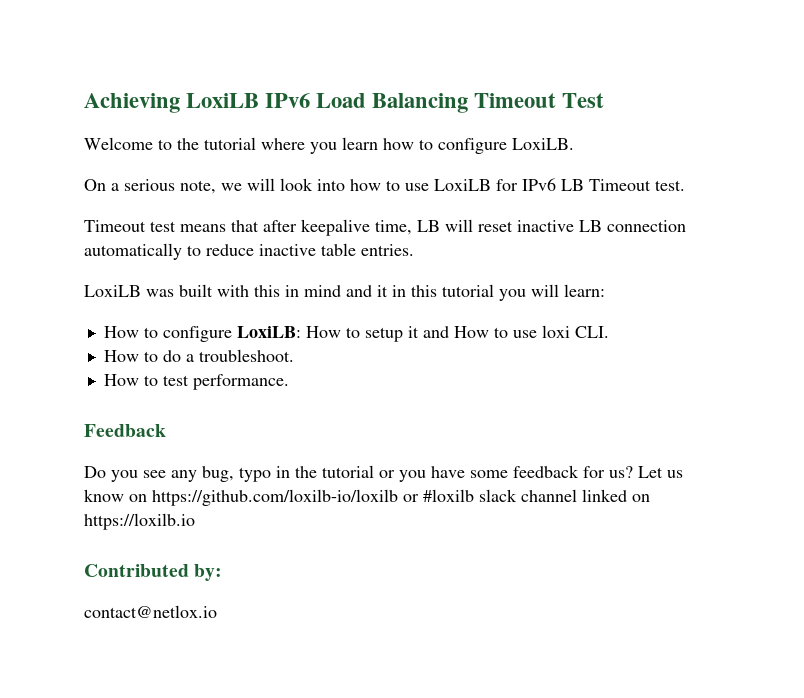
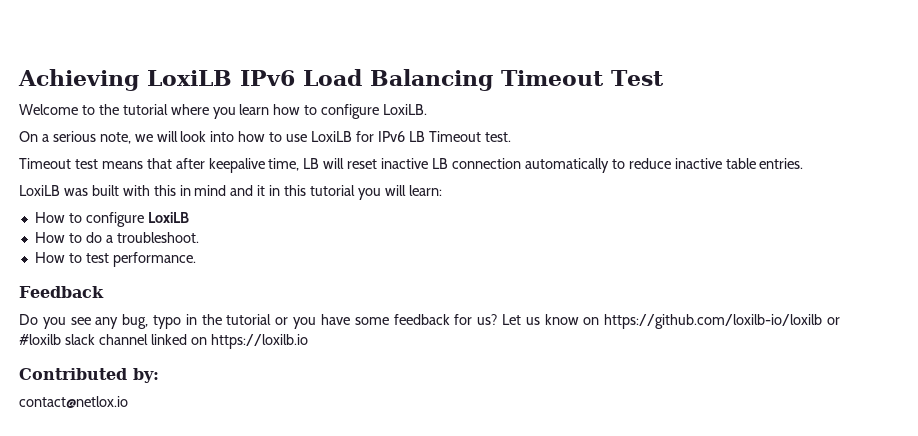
[236,325,609,342] LoxiLB: How to setup it and How to use loxi CLI. -> [147,212,189,223] LoxiLB

